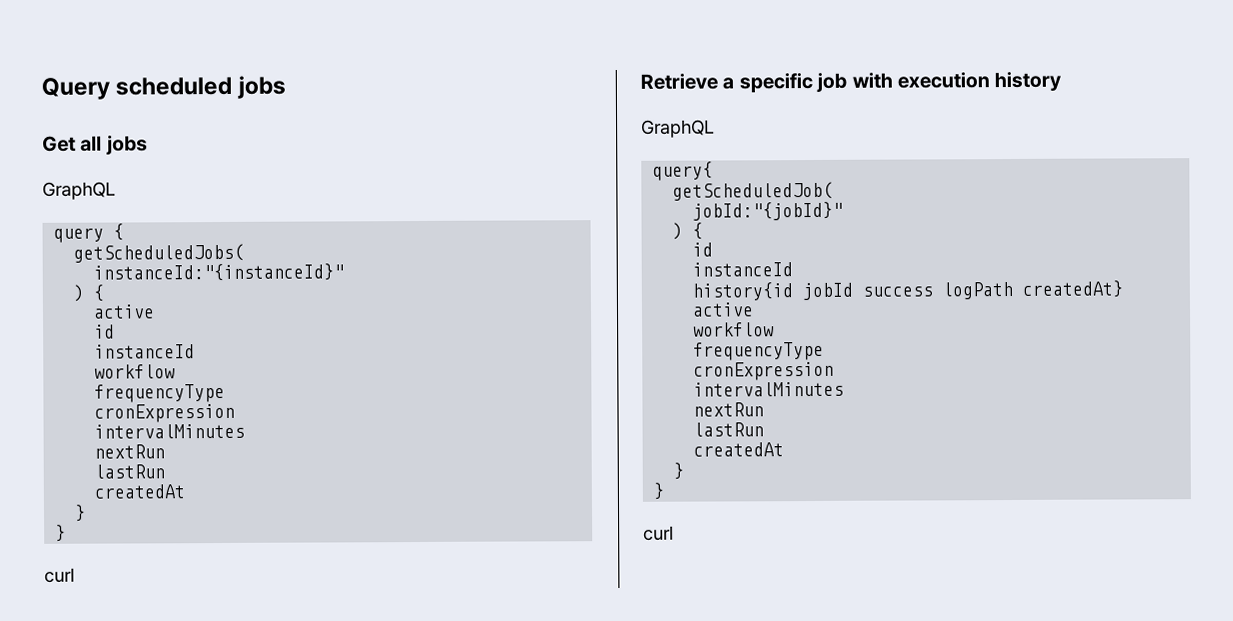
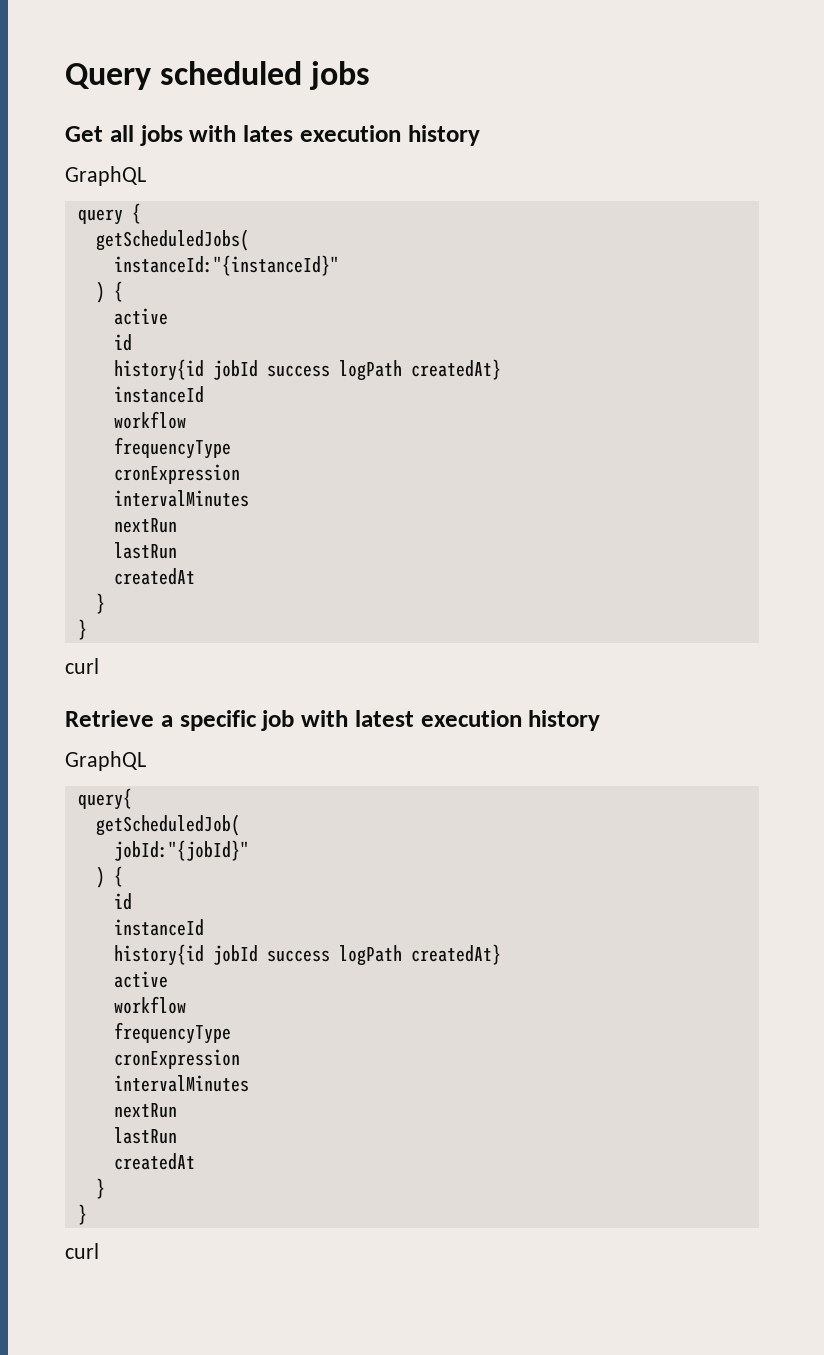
(148, 145) none -> [189,125,480,146] with lates execution history
(116, 331) none -> [113,359,501,381] // history{id jobId success logPath createdAt}
(893, 80) none -> [354,710,414,727] latest

